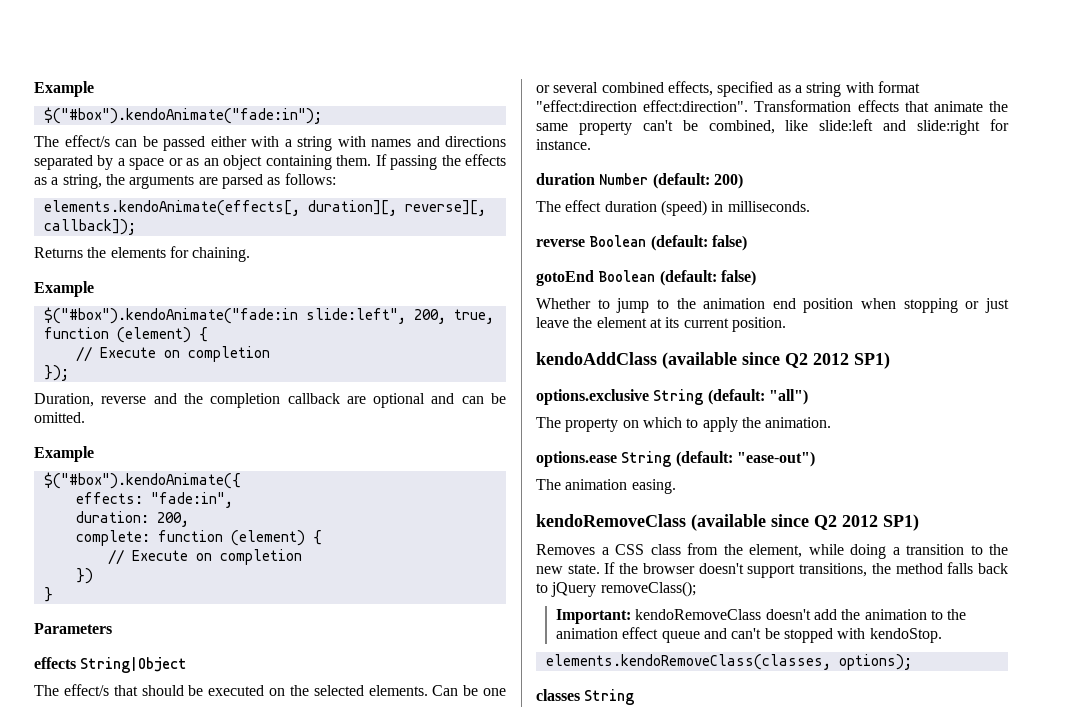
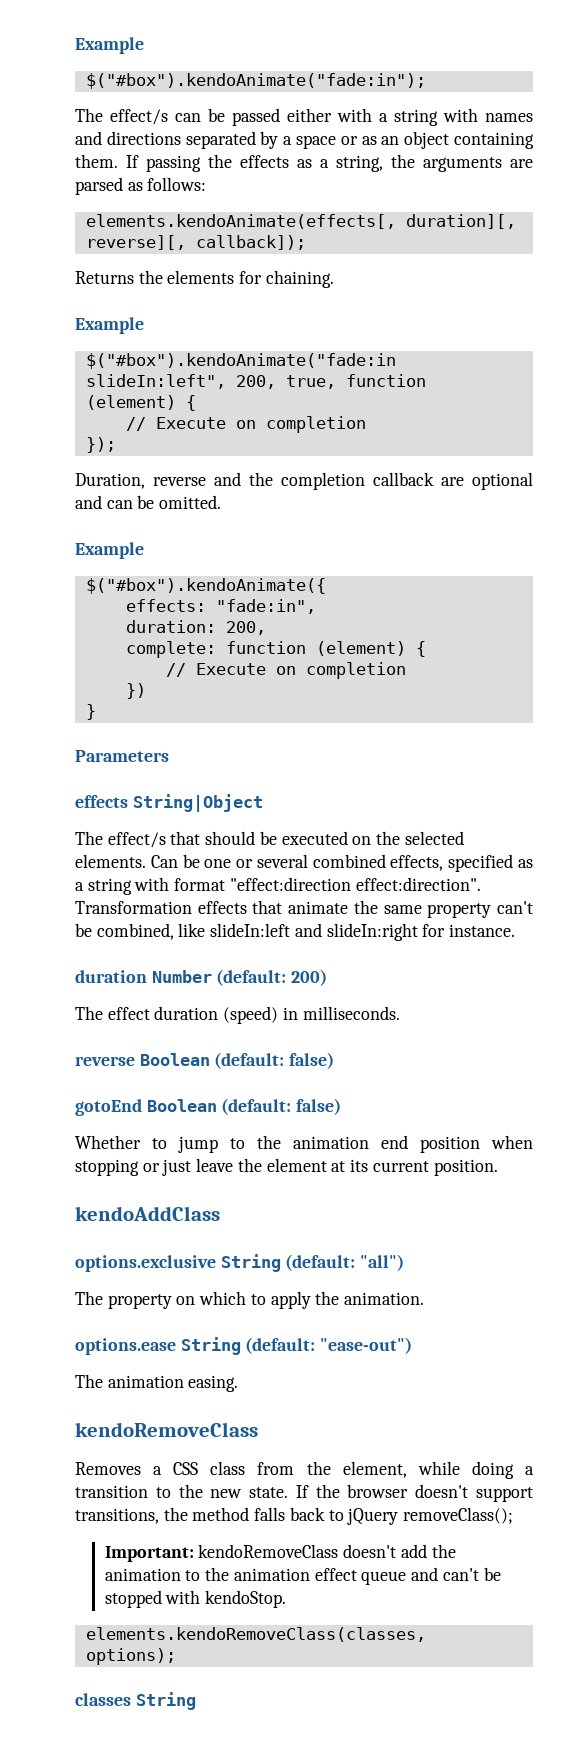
[305,308,406,324] slide:left", -> [85,374,226,389] slideIn:left",
[819,119,981,135] slide:left and slide:right -> [210,923,418,941] slideIn:left and slideIn:right
[662,352,890,369] (available since Q2 2012 SP1) -> (220, 1213) none
[691,514,919,531] (available since Q2 2012 SP1) -> (258, 1429) none

